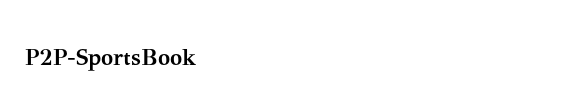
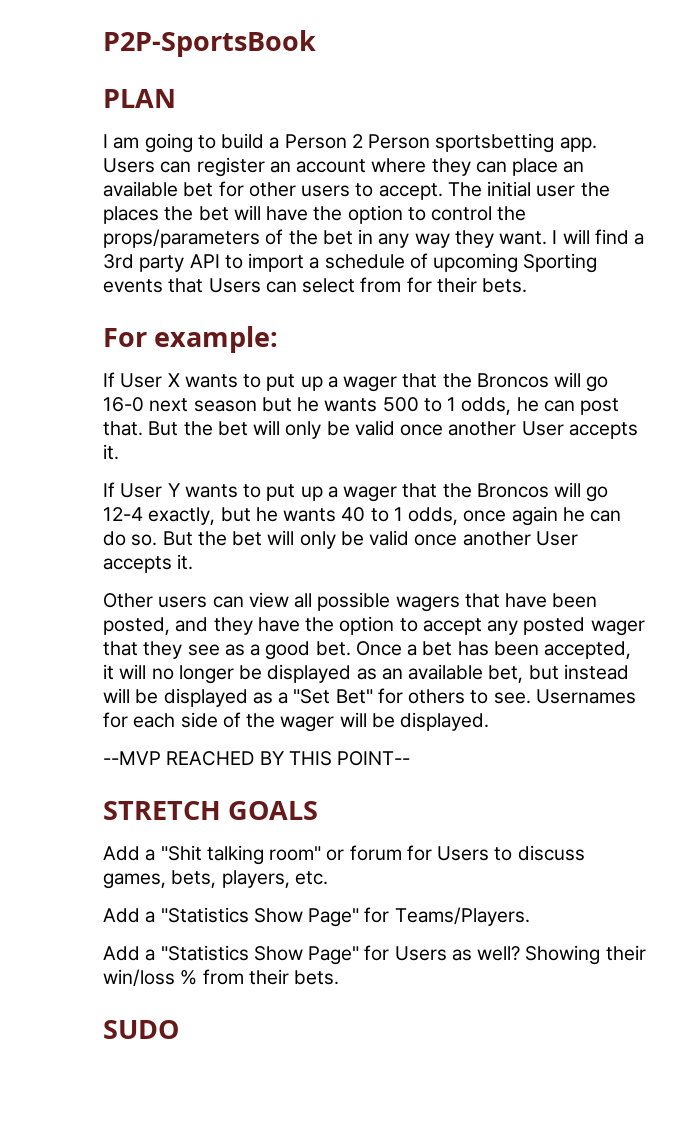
(196, 59) none -> [103,89,176,108] [103,133,597,153] [103,157,585,177] [103,181,610,200] [103,205,527,224] [103,229,645,248] [103,253,598,273] [103,277,528,293] [103,326,279,353] [103,372,609,392] [103,397,620,415] [103,420,638,439] [103,444,119,460] [103,482,609,502] [103,506,622,526] [103,530,578,549] [103,554,194,573] [103,592,598,612] [103,616,645,636] [103,641,632,660] [103,664,629,684] [103,688,636,707] [103,712,490,732] [103,751,411,766] [103,801,319,820] [103,845,585,865] [103,870,328,889] [103,907,530,927] [103,945,646,965] [103,969,340,987] [103,1020,179,1039] // PLAN // I am going to build a Person 2 Person sportsbetting app. Users can register an account where they can place an available bet for other users to accept. The initial user the places the bet will have the option to control the props/parameters of the bet in any way they want. I will find a 3rd party API to import a schedule of upcoming Sporting events that Users can select from for their bets. // For example: // If User X wants to put up a wager that the Broncos will go 16-0 next season but he wants 500 to 1 odds, he can post that. But the bet will only be valid once another User accepts it. // If User Y wants to put up a wager that the Broncos will go 12-4 exactly, but he wants 40 to 1 odds, once again he can do so. But the bet will only be valid once another User accepts it. // Other users can view all possible wagers that have been posted, and they have the option to accept any posted wager that they see as a good bet. Once a bet has been accepted, it will no longer be displayed as an available bet, but instead will be displayed as a "Set Bet" for others to see. Usernames for each side of the wager will be displayed. // --MVP REACHED BY THIS POINT-- // STRETCH GOALS // Add a "Shit talking room" or forum for Users to discuss games, bets, players, etc. // Add a "Statistics Show Page" for Teams/Players. // Add a "Statistics Show Page" for Users as well? Showing their win/loss % from their bets. // SUDO

